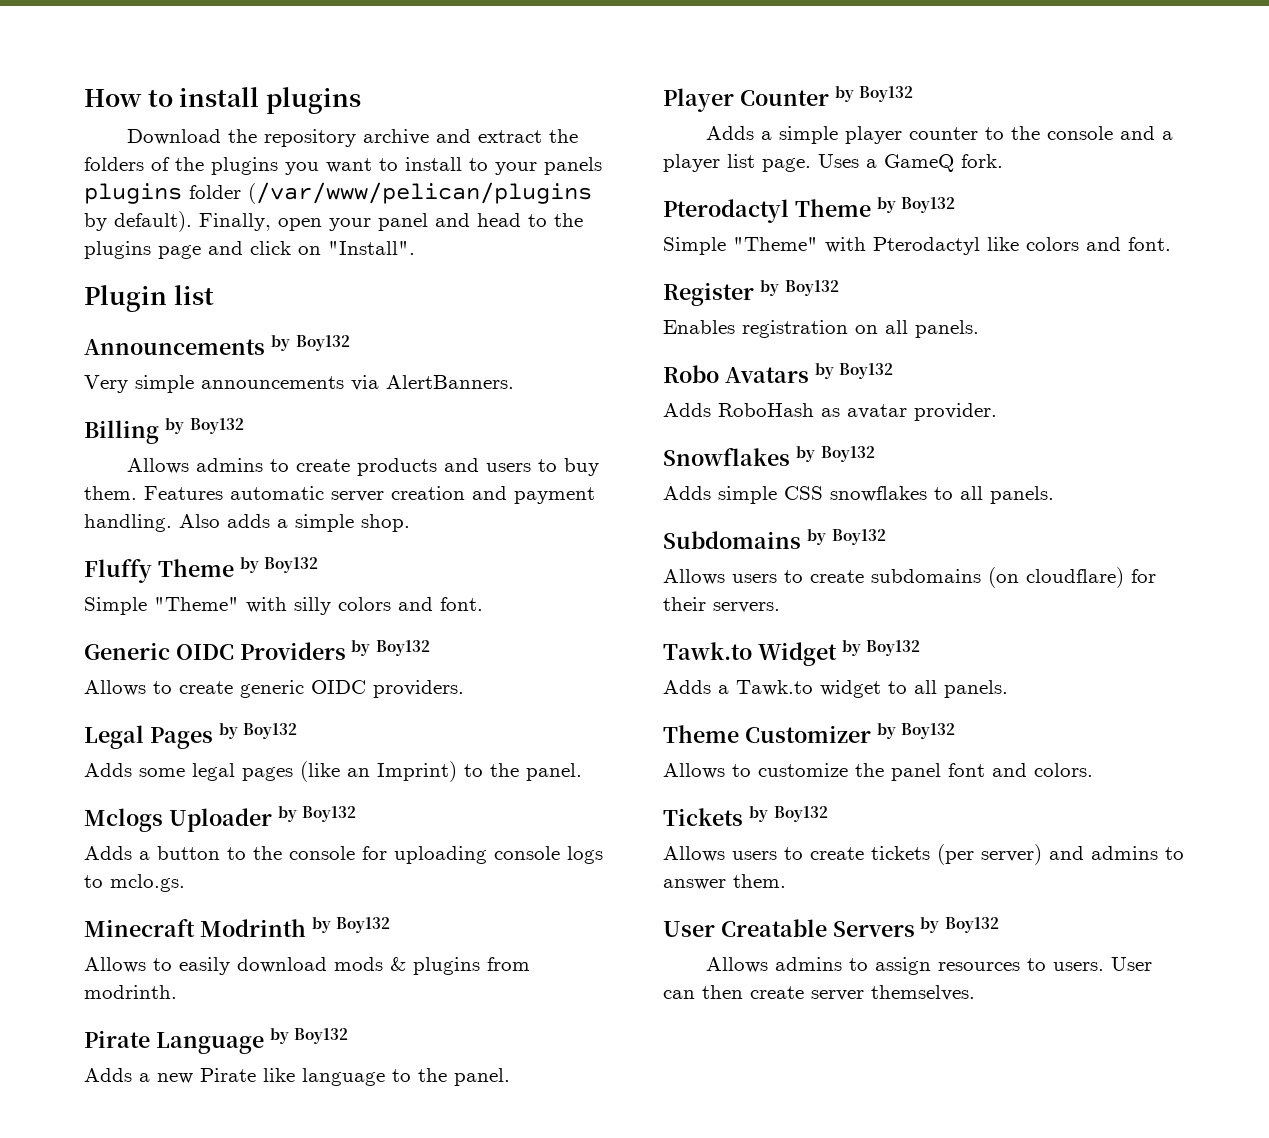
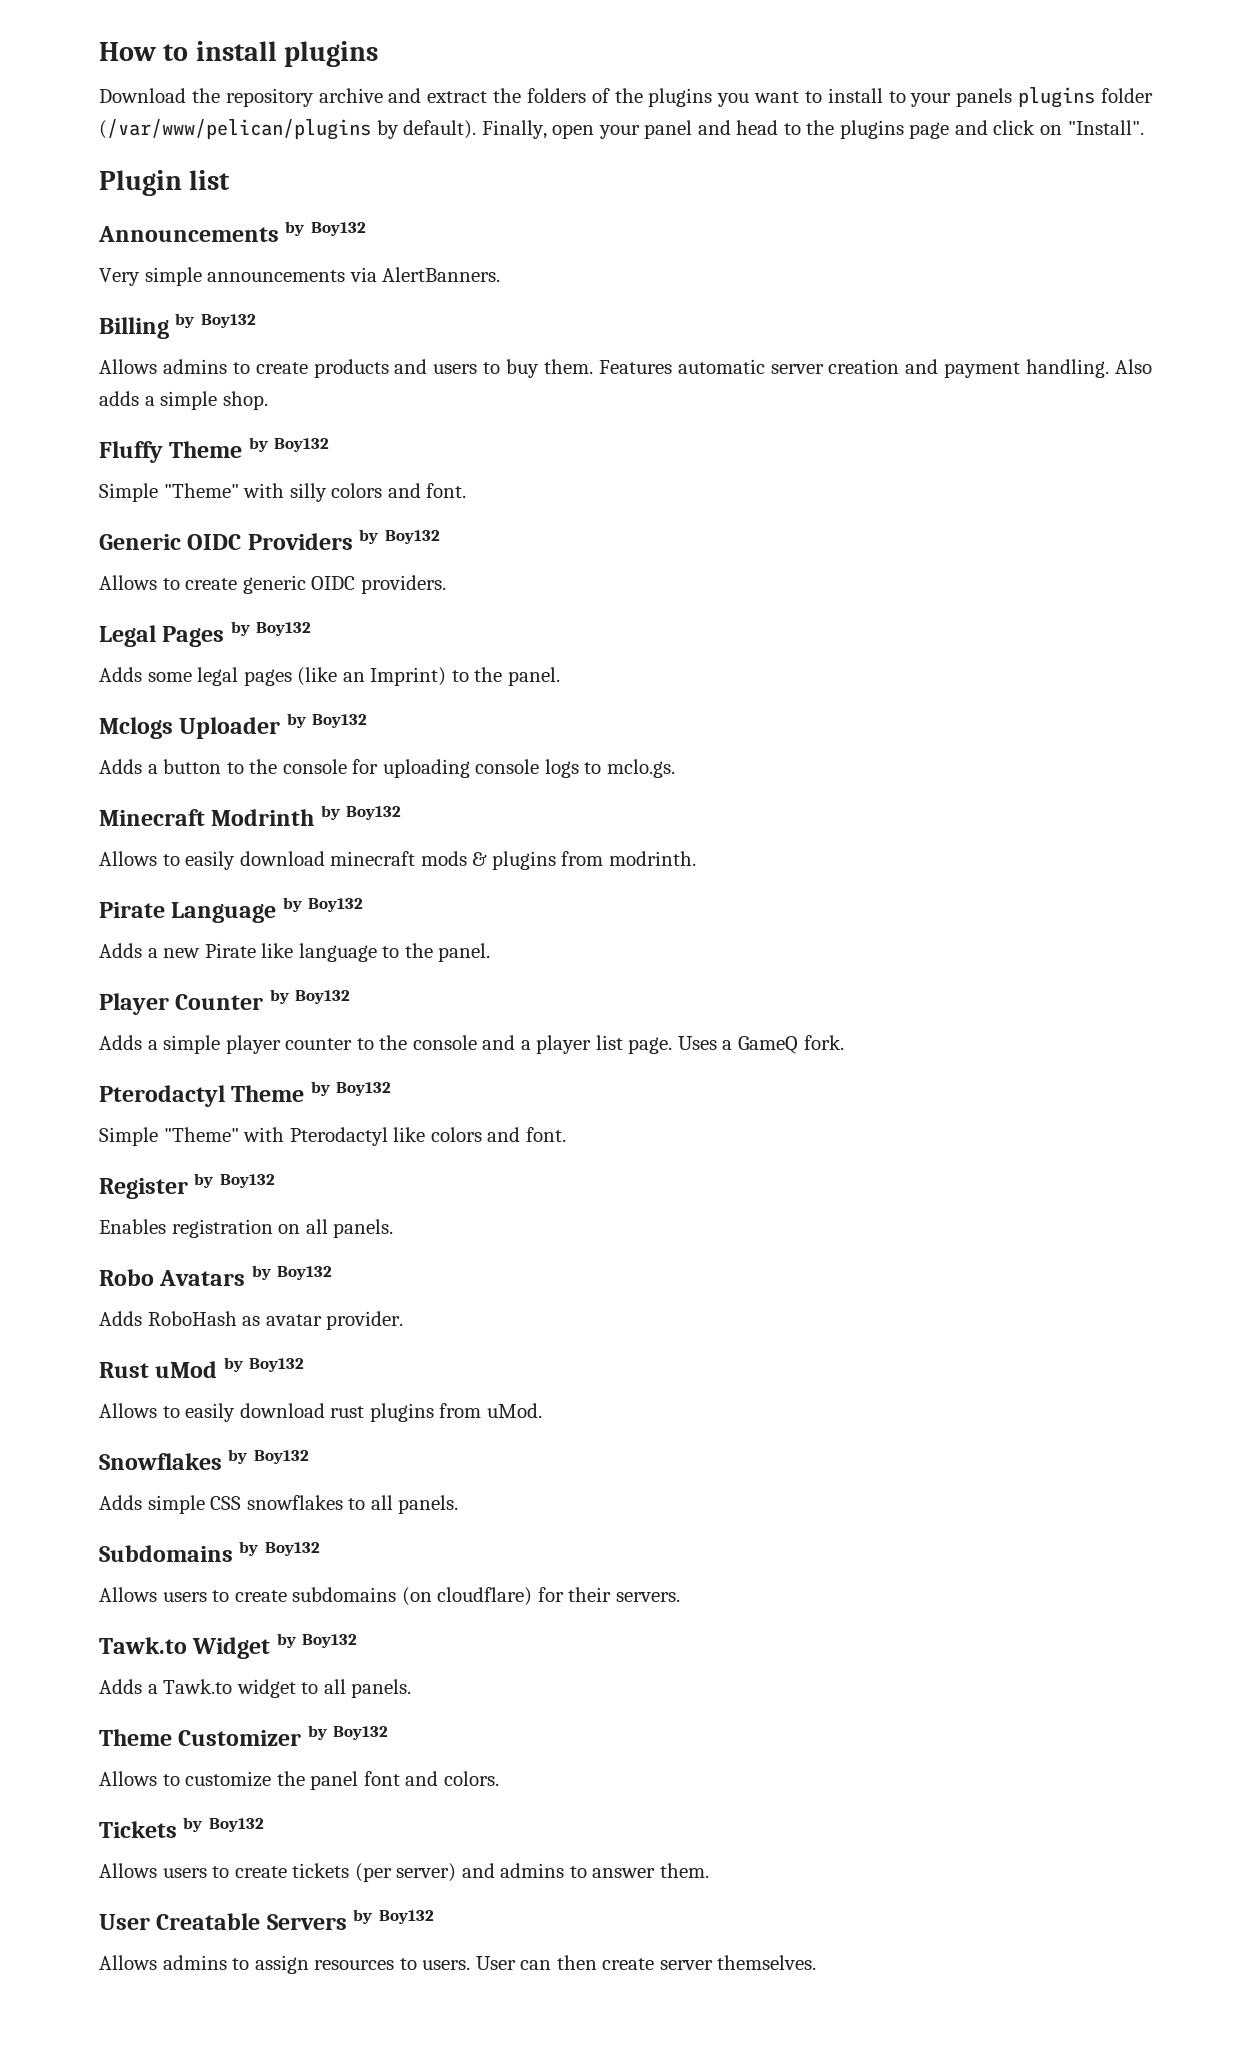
(327, 965) none -> [330,851,416,866] minecraft
(997, 412) none -> [99,1357,305,1378] [99,1403,542,1422] // Rust uMod by Boy132 // Allows to easily download rust plugins from uMod.

